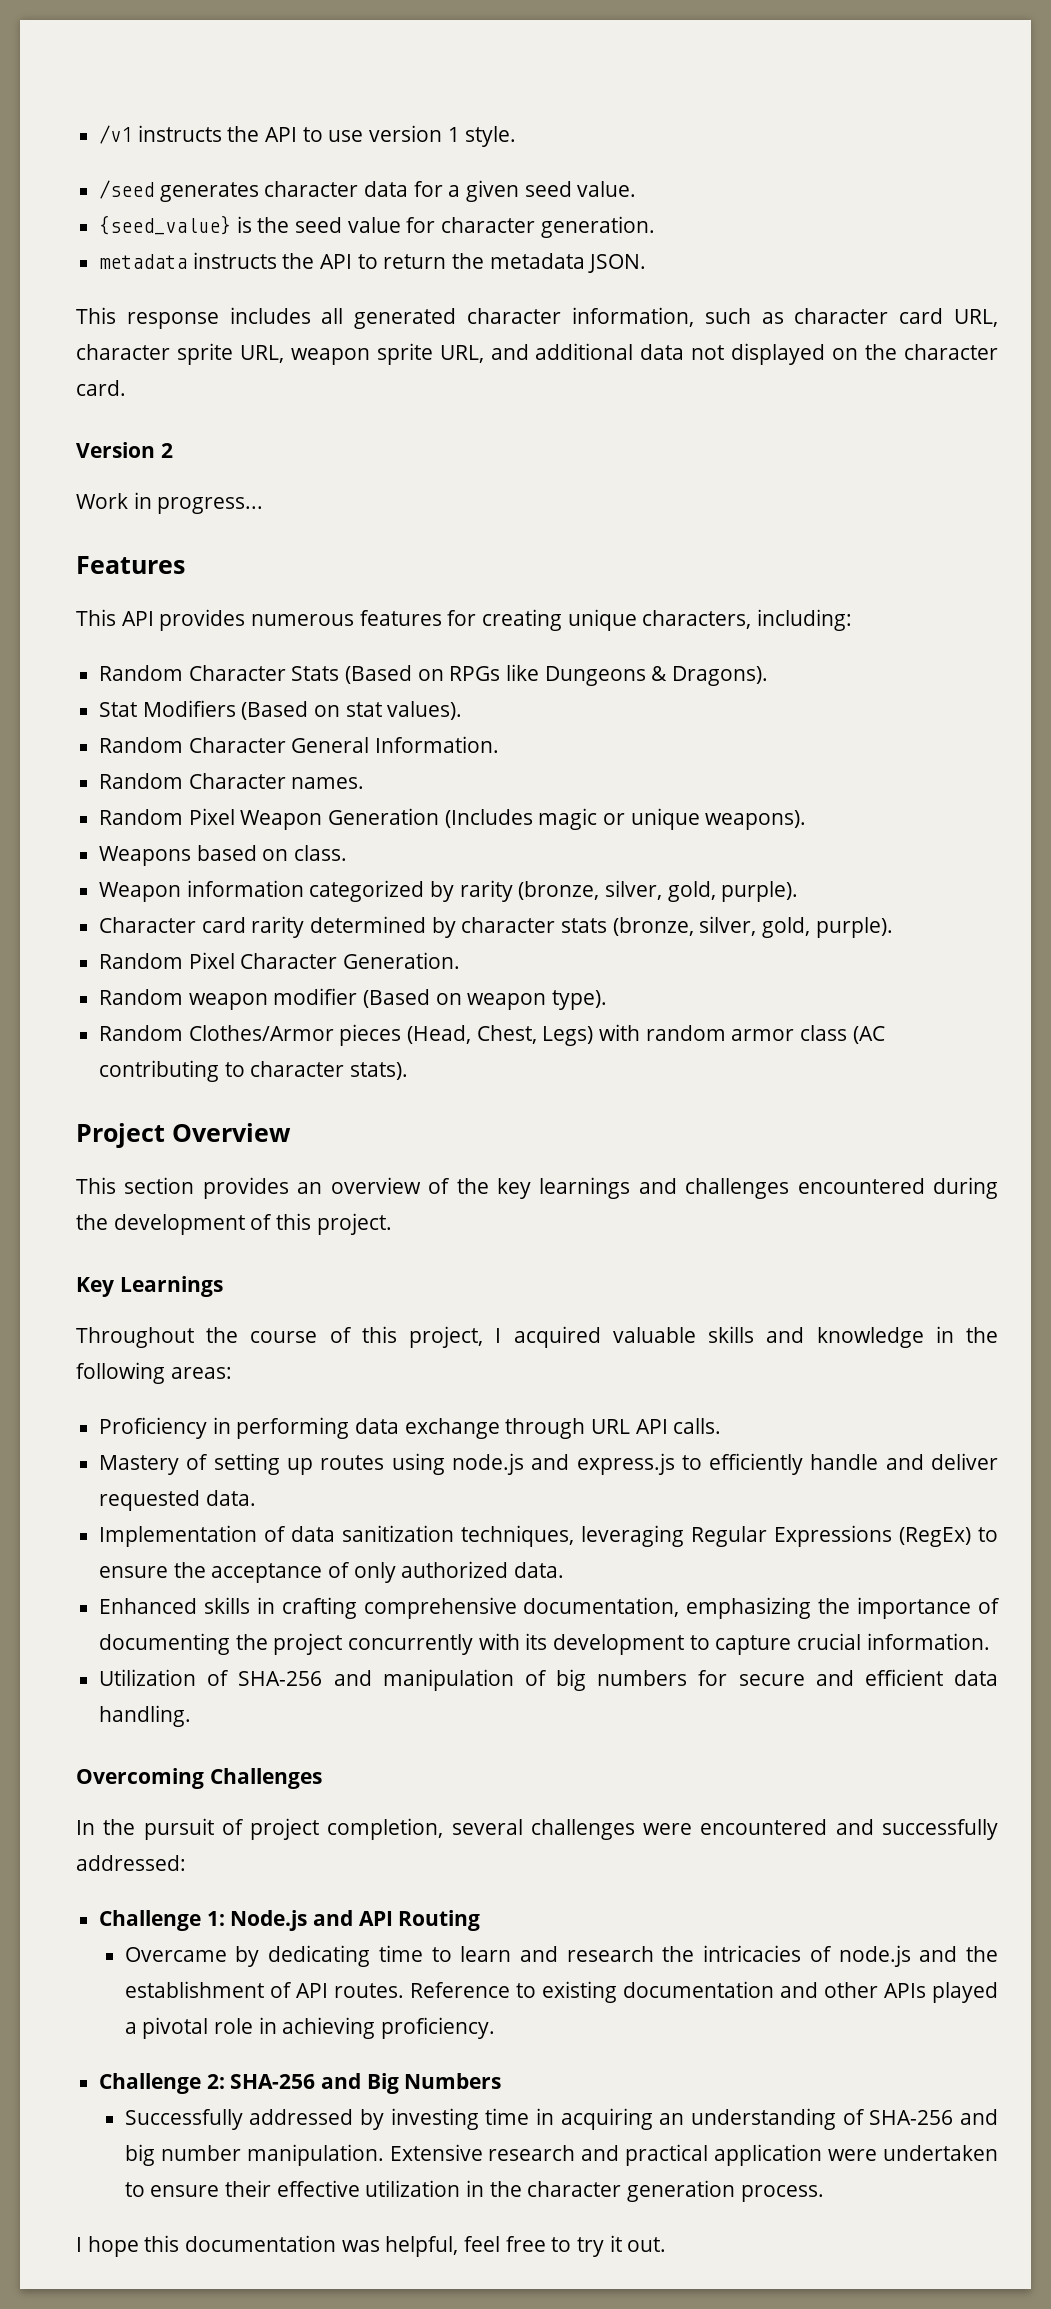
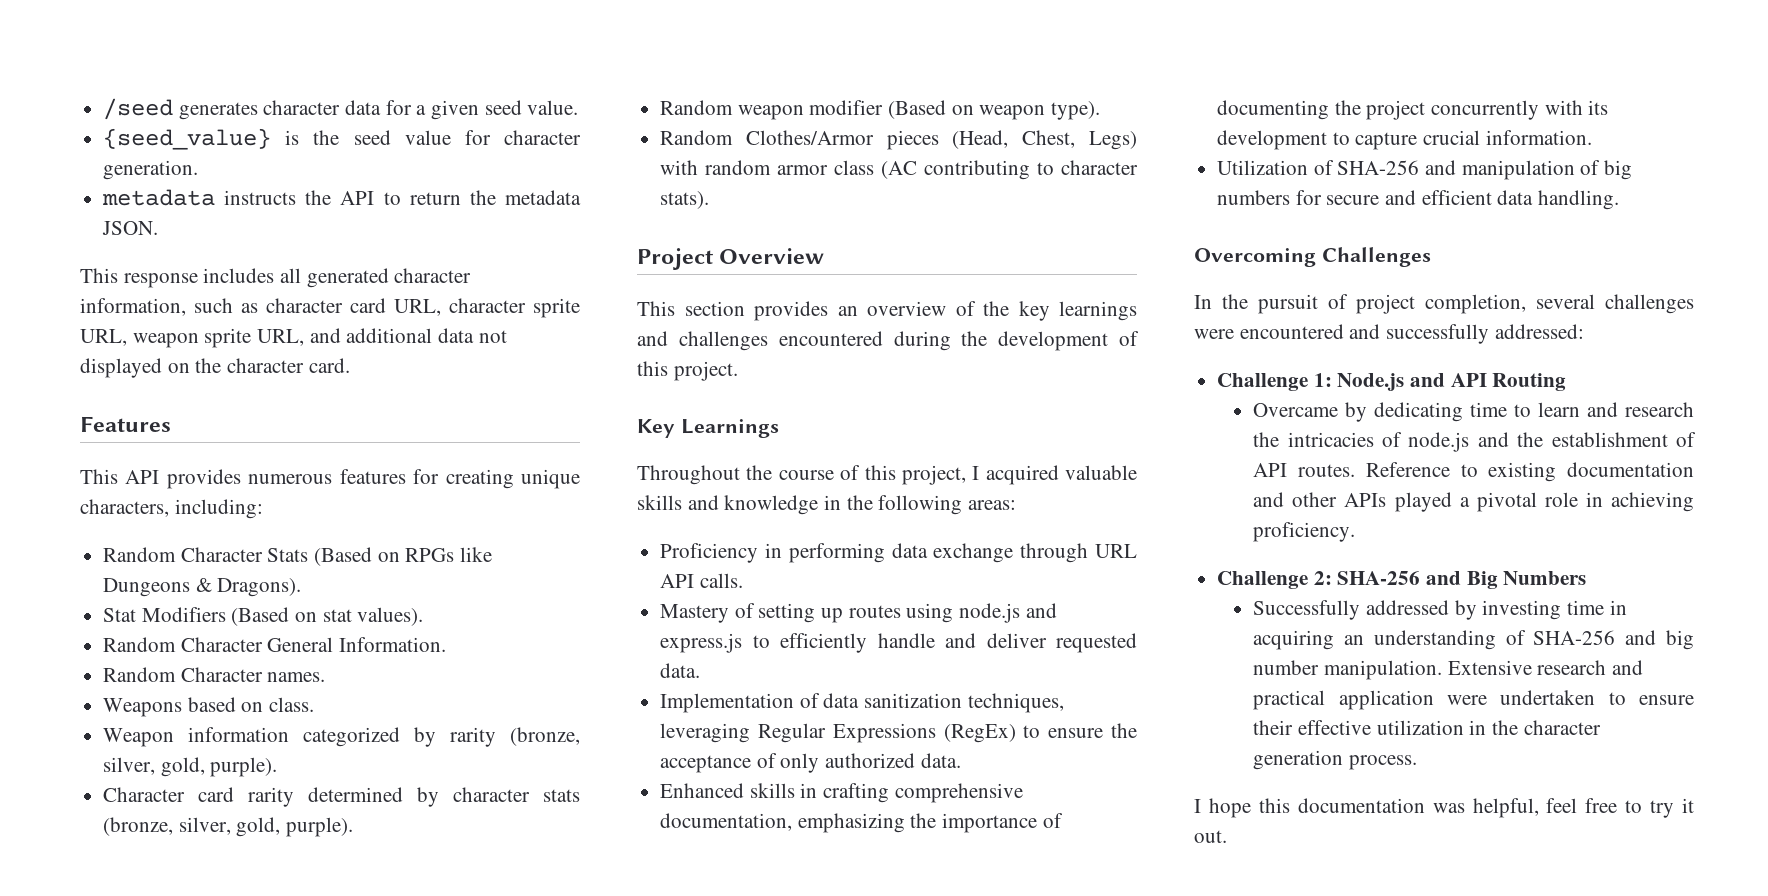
[99,125,517,147] /v1 instructs the API to use version 1 style. // -> (103, 109) none
[76,442,173,458] [76,492,264,514] // Version 2 // Work in progress... -> (350, 365) none
[99,808,807,830] // Random Pixel Weapon Generation (Includes magic or unique weapons). -> (326, 677) none
[99,952,461,969] // Random Pixel Character Generation. -> (354, 827) none

